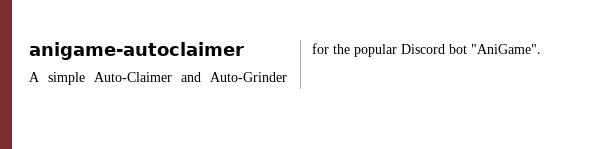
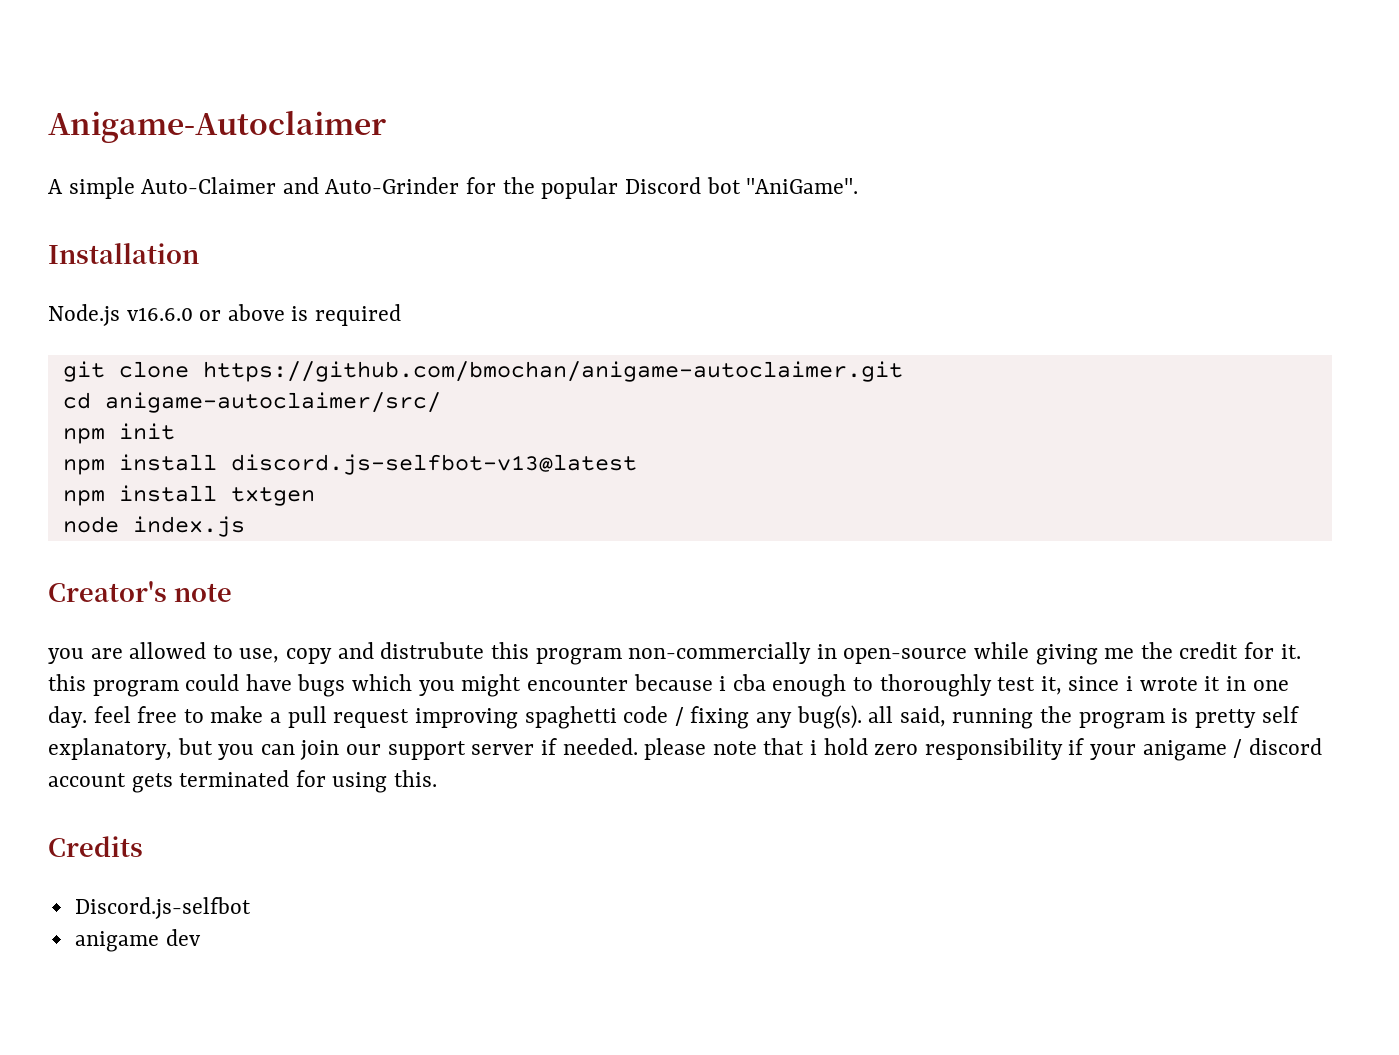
[29,42,244,60] anigame-autoclaimer -> [48,110,386,143] Anigame-Autoclaimer
(541, 49) none -> [48,243,199,264] [48,304,402,326] [62,361,903,382] [62,392,441,413] [62,423,175,444] [62,454,637,475] [62,485,315,506] [62,516,245,537] [48,581,232,602] [48,642,1301,665] [48,674,1289,697] [48,705,1299,729] [48,738,1322,761] [48,770,438,793] [48,836,143,857] [74,897,251,919] [74,929,201,952] // Installation // Node.js v16.6.0 or above is required // git clone https://github.com/bmochan/anigame-autoclaimer.git // cd anigame-autoclaimer/src/ // npm init // npm install discord.js-selfbot-v13@latest // npm install txtgen // node index.js // Creator's note // you are allowed to use, copy and distrubute this program non-commercially in open-source while giving me the credit for it. this program could have bugs which you might encounter because i cba enough to thoroughly test it, since i wrote it in one day. feel free to make a pull request improving spaghetti code / fixing any bug(s). all said, running the program is pretty self explanatory, but you can join our support server if needed. please note that i hold zero responsibility if your anigame / discord account gets terminated for using this. // Credits // Discord.js-selfbot // anigame dev

